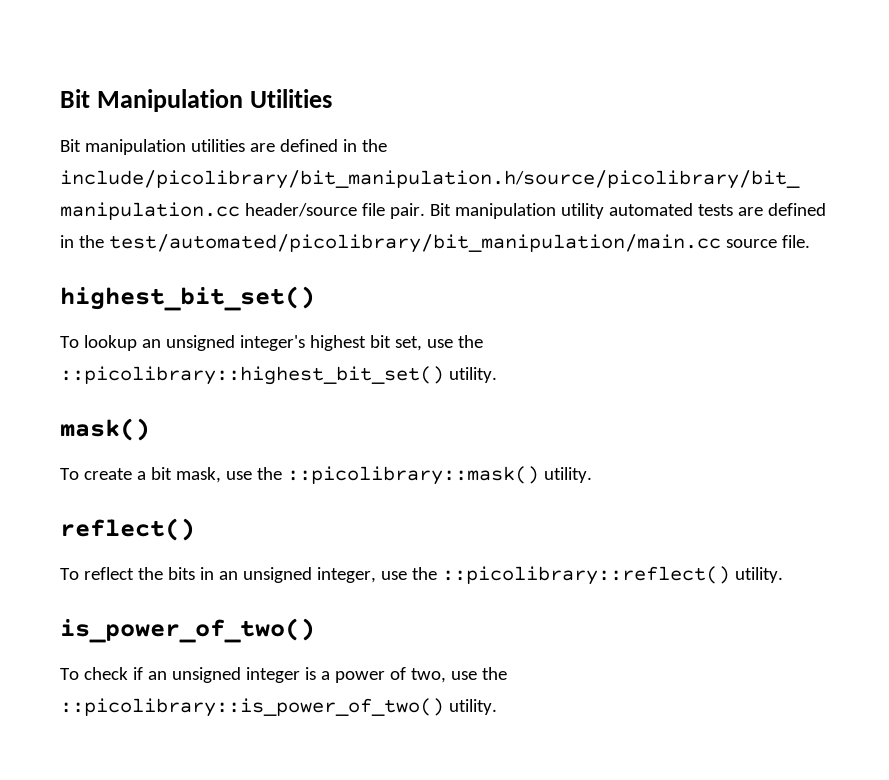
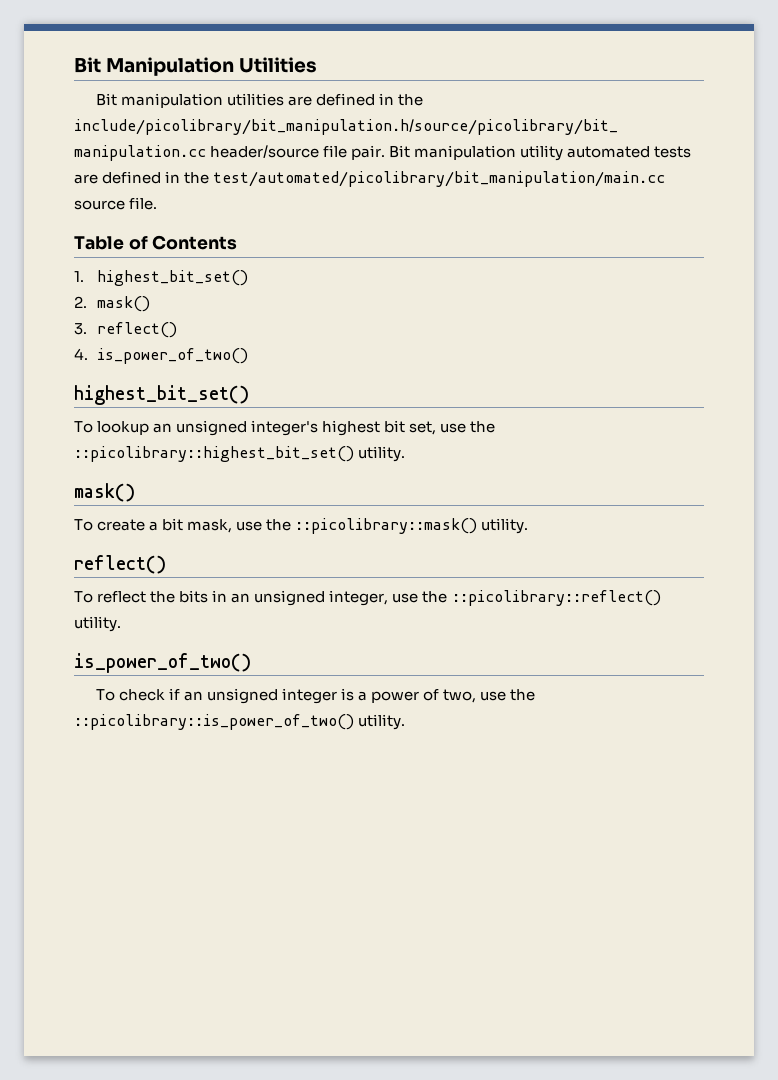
(810, 241) none -> [74,235,238,250] [74,270,248,286] [74,296,150,312] [74,322,177,338] [74,348,248,364] // Table of Contents // 1. highest_bit_set() // 2. mask() // 3. reflect() // 4. is_power_of_two()

